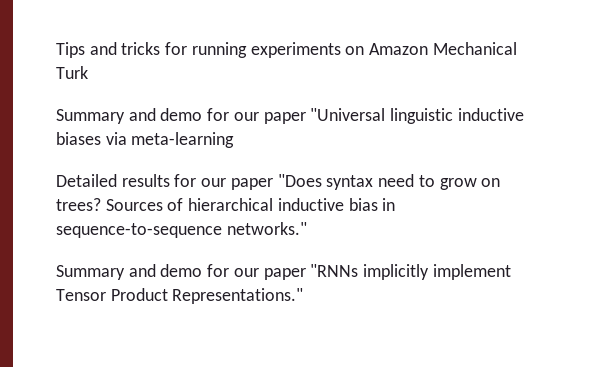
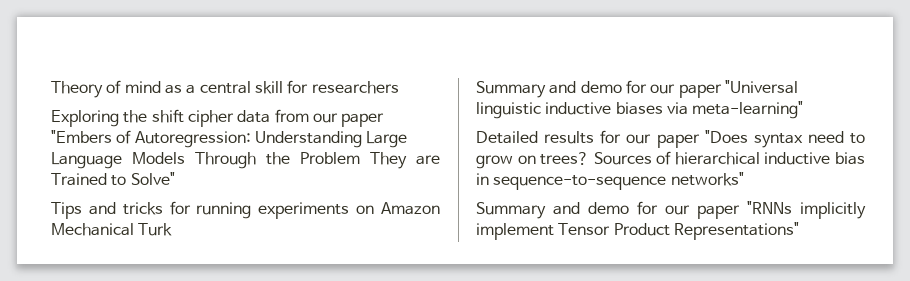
(56, 50) none -> [51,80,399,98] [51,109,385,127] [51,130,408,148] [51,152,440,169] [51,172,175,186] Theory of mind as a central skill for researchers // Exploring the shift cipher data from our paper "Embers of Autoregression: Understanding Large Language Models Through the Problem They are Trained to Solve" //
[131,132,235,148] meta-learning -> [692,101,804,119] meta-learning"
[226,222,307,235] networks." -> [670,172,744,186] networks"
[172,288,304,304] Representations." -> [673,222,799,240] Representations"

